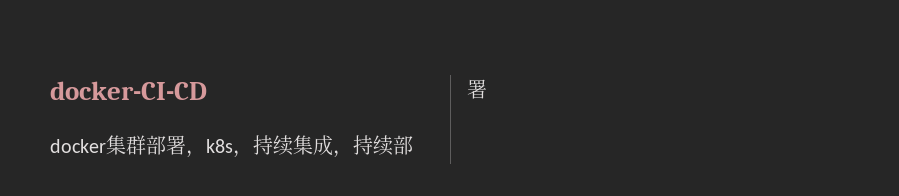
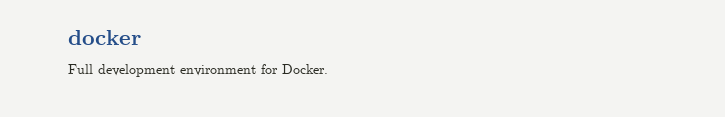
[50,81,207,100] [50,135,413,158] [467,79,487,99] docker-CI-CD // docker集群部署，k8s，持续集成，持续部署 -> [68,30,141,45] [68,64,328,77] docker // Full development environment for Docker.

